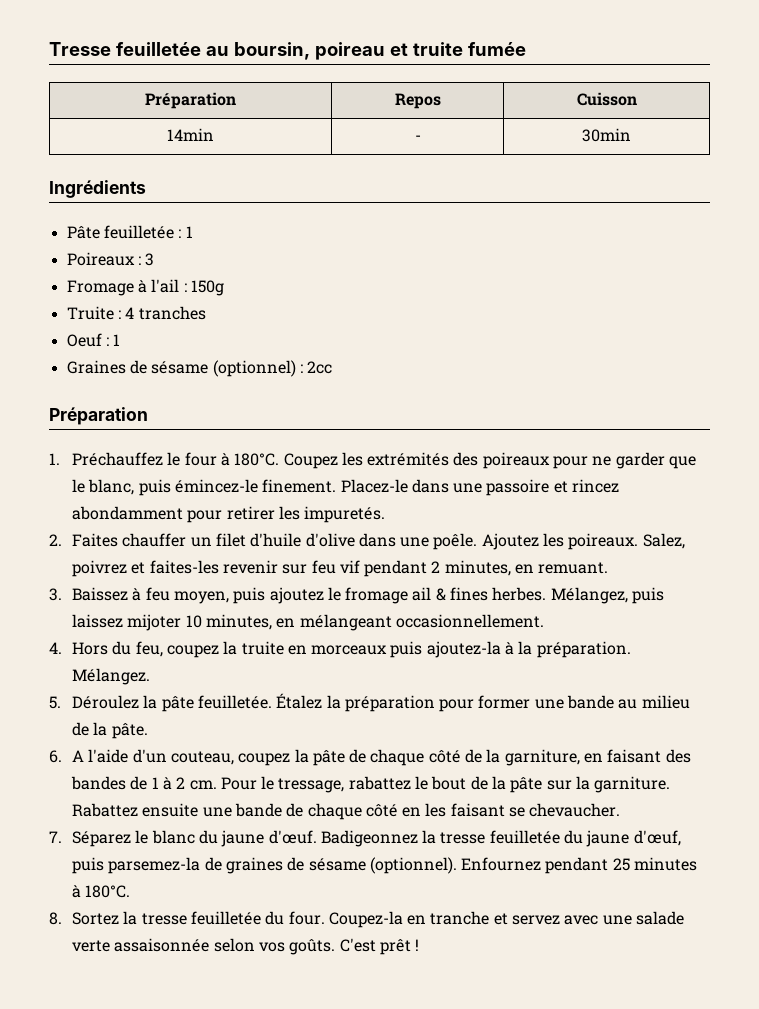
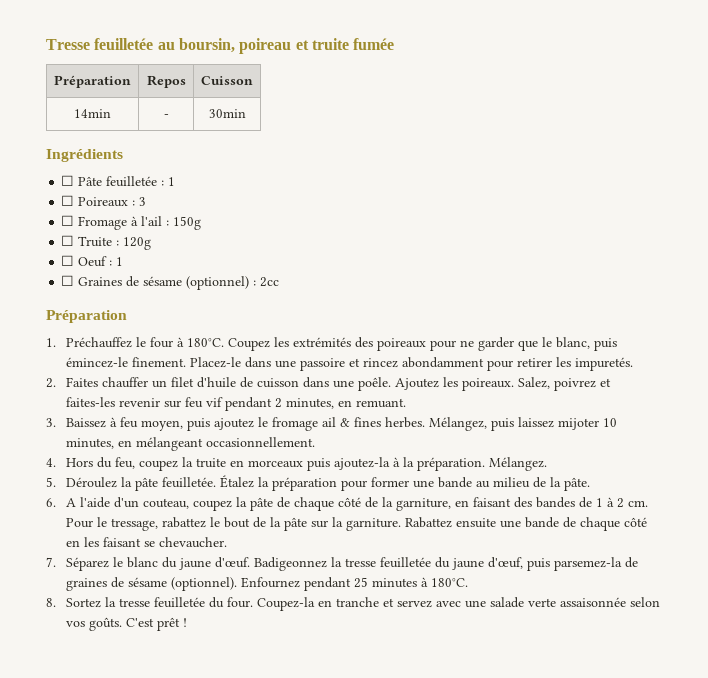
(146, 189) none -> [61,175,75,186] ☐
(193, 232) none -> [61,195,75,206] ☐
(155, 259) none -> [61,215,75,226] ☐
(224, 288) none -> [61,235,75,246] ☐
[125,306,206,320] 4 tranches // -> [123,237,152,250] [61,255,75,266] 120g // ☐
(121, 340) none -> [61,275,75,286] ☐
[305,533,355,547] d'olive -> [239,377,299,388] de cuisson

